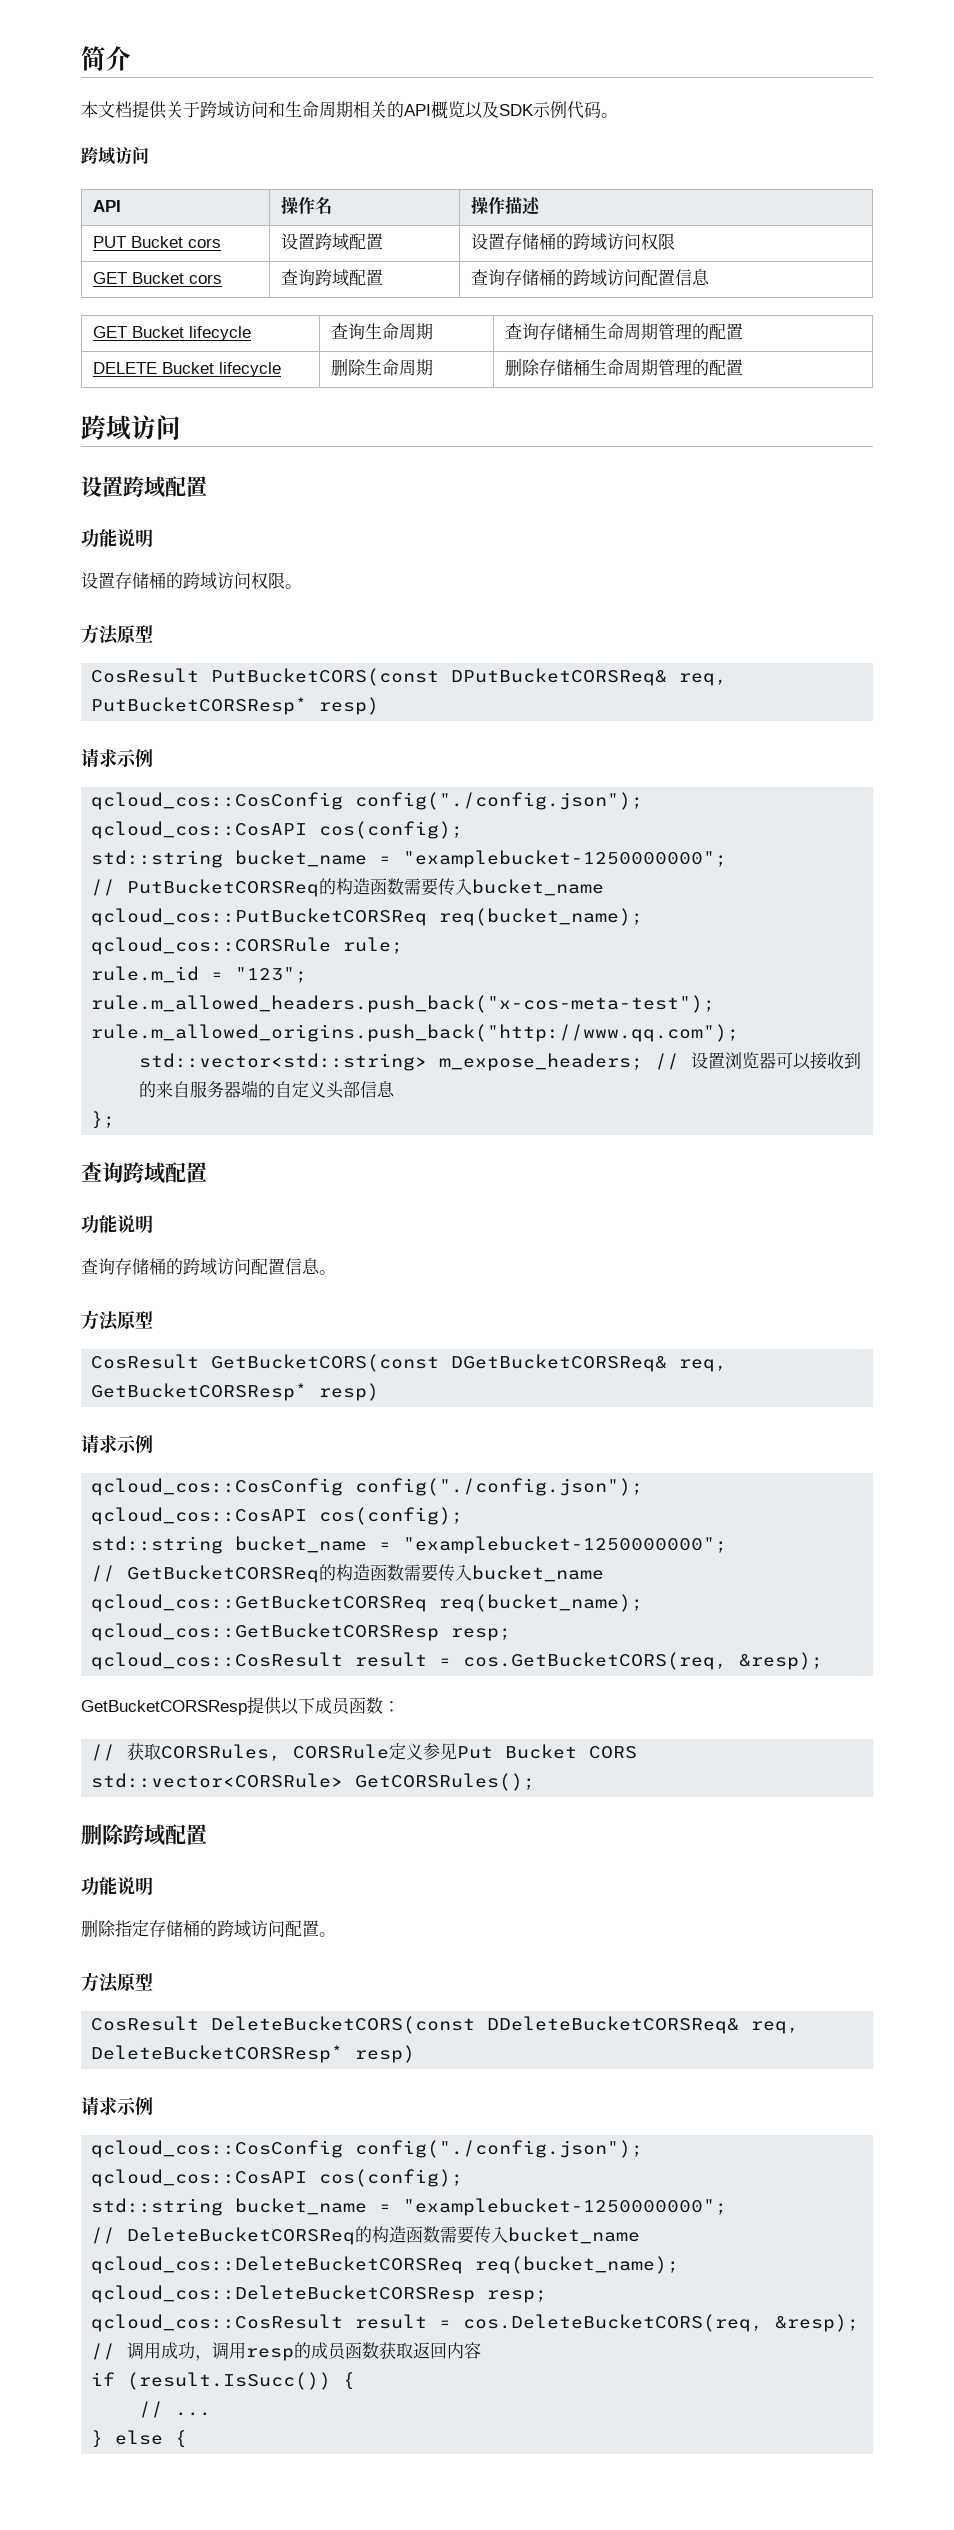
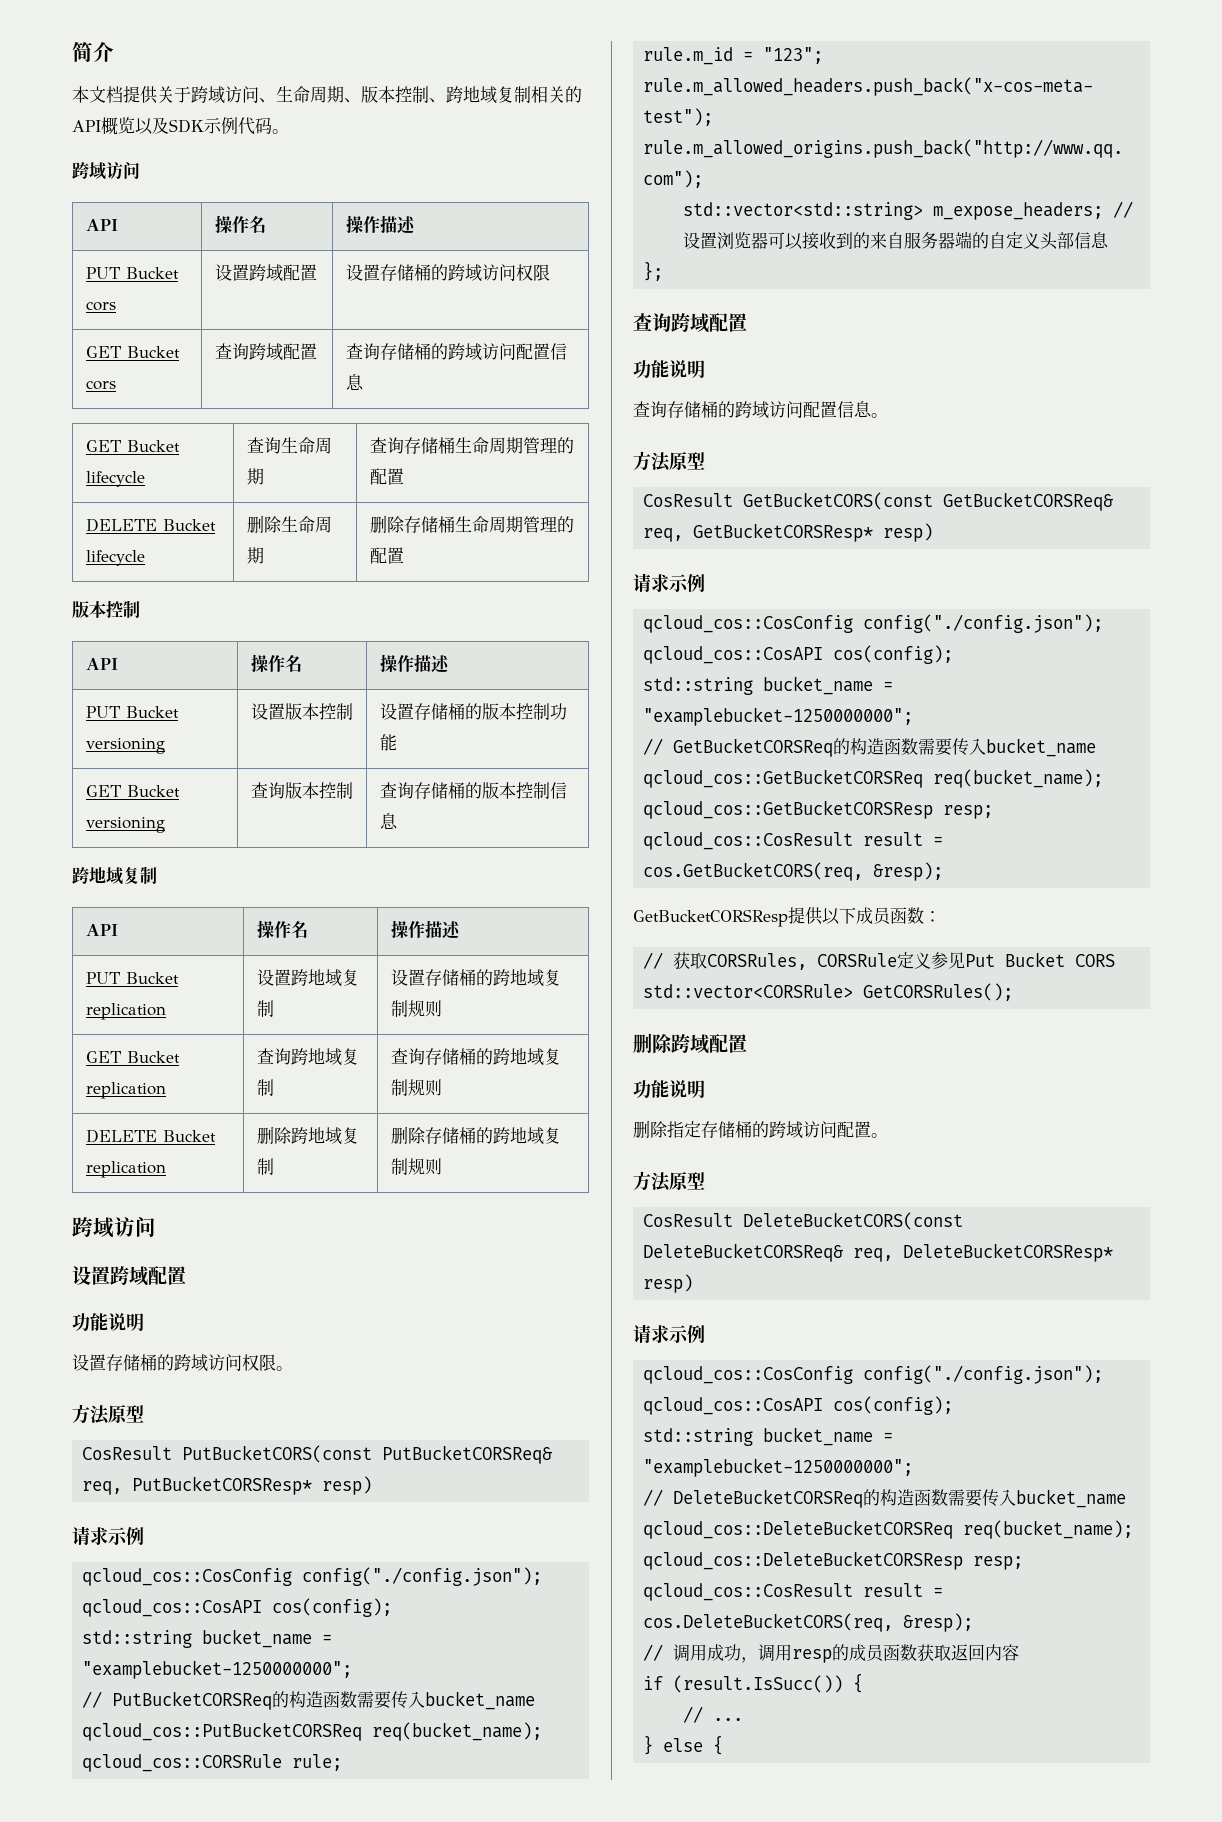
[268,101,353,118] 和生命周期 -> [259,86,531,104] 、生命周期、版本控制、跨地域复制
(743, 367) none -> [72,600,140,618] [85,658,118,670] [250,654,302,672] [379,654,450,673] [85,706,179,718] [85,738,165,754] [250,703,353,720] [379,703,567,720] [379,734,397,751] [85,785,180,797] [85,817,165,833] [250,782,353,799] [379,782,567,799] [379,813,398,830] [72,866,157,885] [85,924,118,936] [256,920,308,938] [390,920,461,939] [85,972,179,984] [85,1003,166,1020] [256,969,359,987] [256,1000,274,1017] [390,969,561,987] [390,1000,442,1017] [85,1051,180,1063] [85,1082,166,1099] [256,1048,359,1066] [256,1079,274,1096] [390,1048,561,1066] [390,1079,442,1096] [85,1129,216,1143] [85,1161,166,1178] [256,1126,359,1145] [256,1158,274,1175] [390,1126,561,1145] [390,1158,442,1175] // 版本控制 // API | 操作名 | 操作描述 // PUT Bucket versioning | 设置版本控制 | 设置存储桶的版本控制功能 // GET Bucket versioning | 查询版本控制 | 查询存储桶的版本控制信息 // 跨地域复制 // API | 操作名 | 操作描述 // PUT Bucket replication | 设置跨地域复制 | 设置存储桶的跨地域复制规则 // GET Bucket replication | 查询跨地域复制 | 查询存储桶的跨地域复制规则 // DELETE Bucket replication | 删除跨地域复制 | 删除存储桶的跨地域复制规则
[451,668,668,686] DPutBucketCORSReq& -> [382,1445,553,1464] PutBucketCORSReq&
[451,1354,668,1372] DGetBucketCORSReq& -> [943,492,1114,511] GetBucketCORSReq&
[487,2016,740,2034] DDeleteBucketCORSReq& -> [643,1243,844,1262] DeleteBucketCORSReq&

